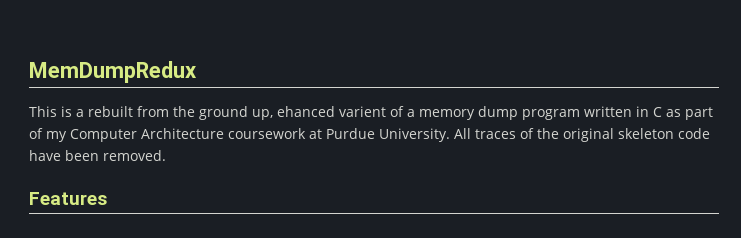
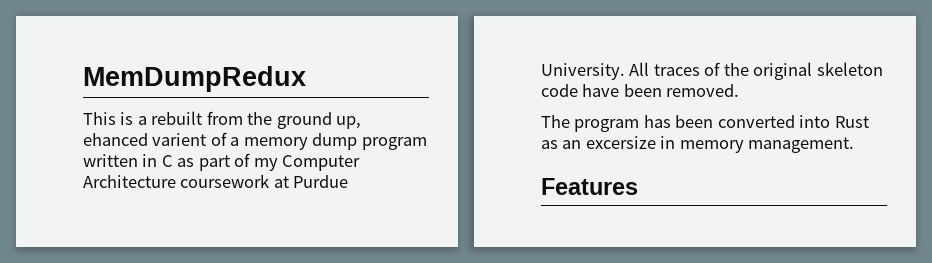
(166, 155) none -> [541,115,869,132] [541,136,855,153] // The program has been converted into Rust as an excersize in memory management.

